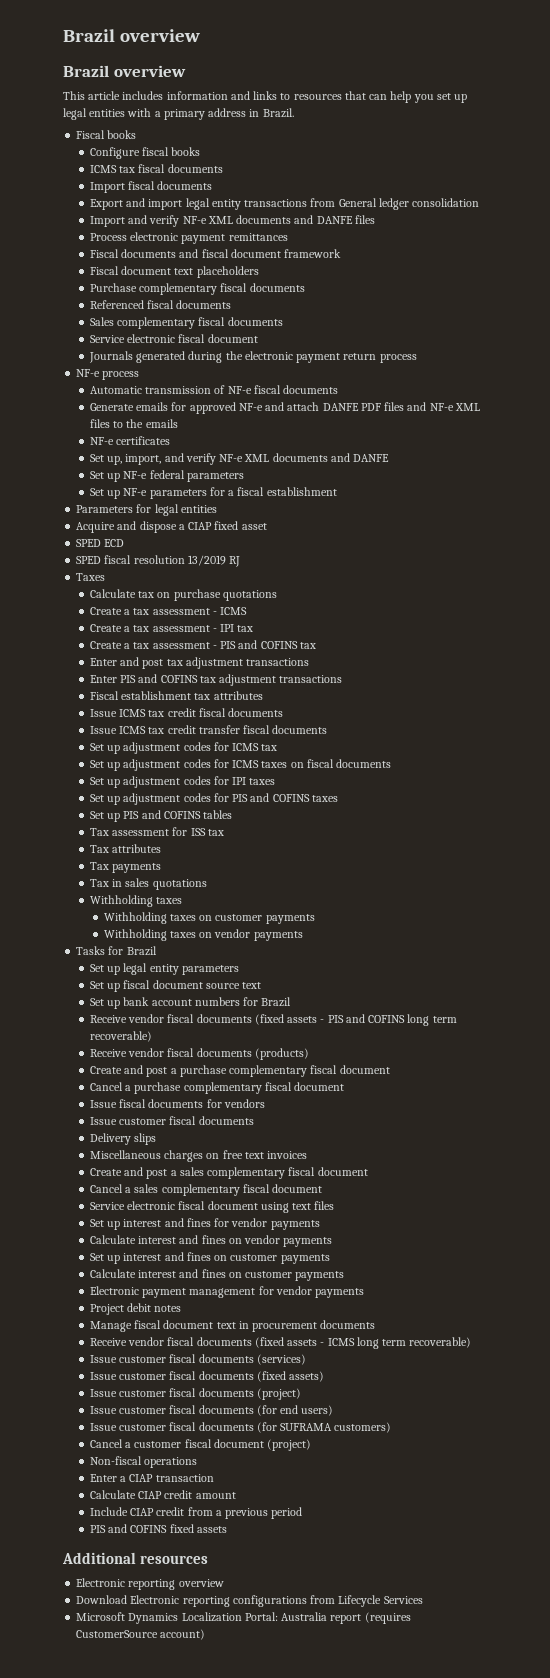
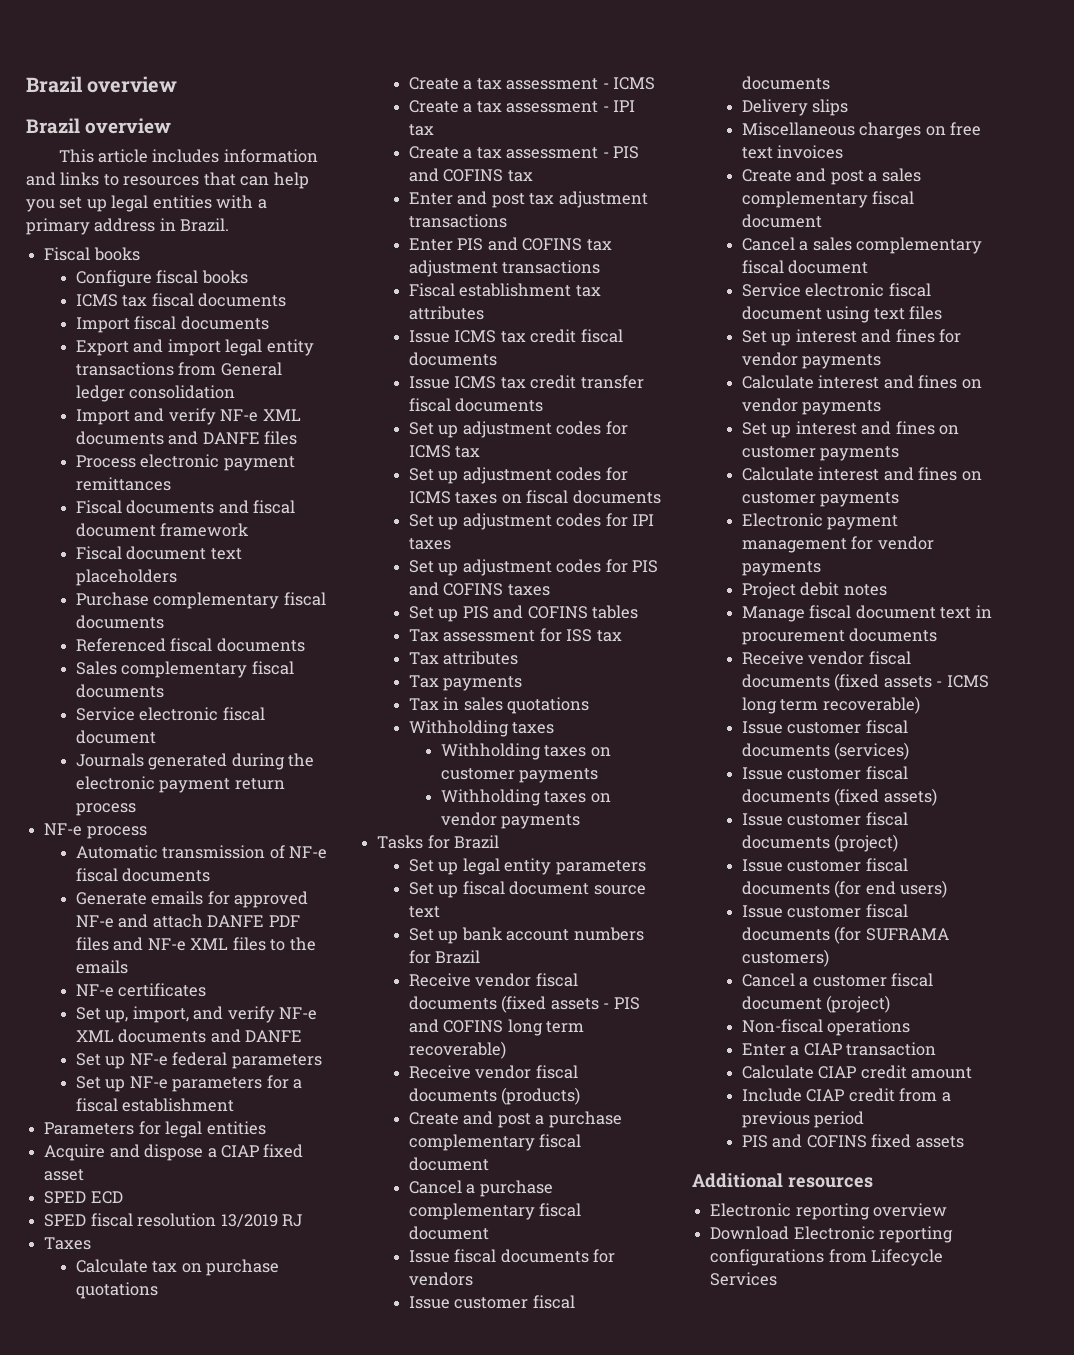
[76,1612,411,1624] [76,1629,206,1640] // Microsoft Dynamics Localization Portal: Australia report (requires CustomerSource account) -> (778, 1279) none

